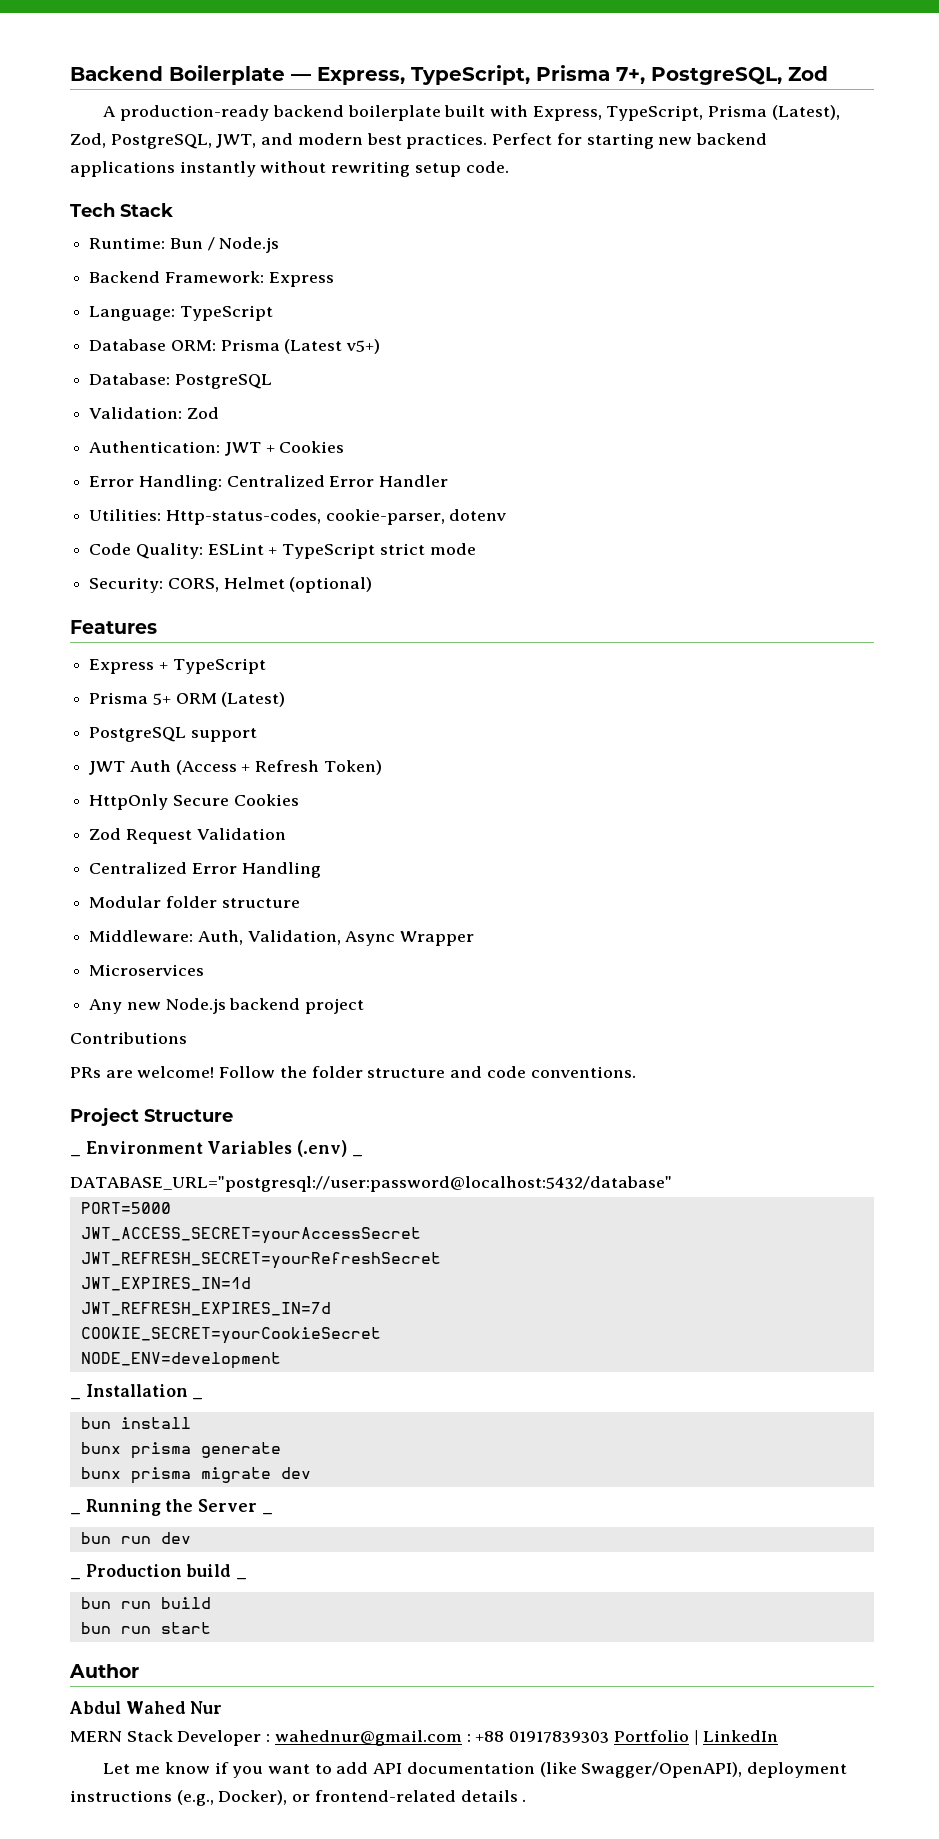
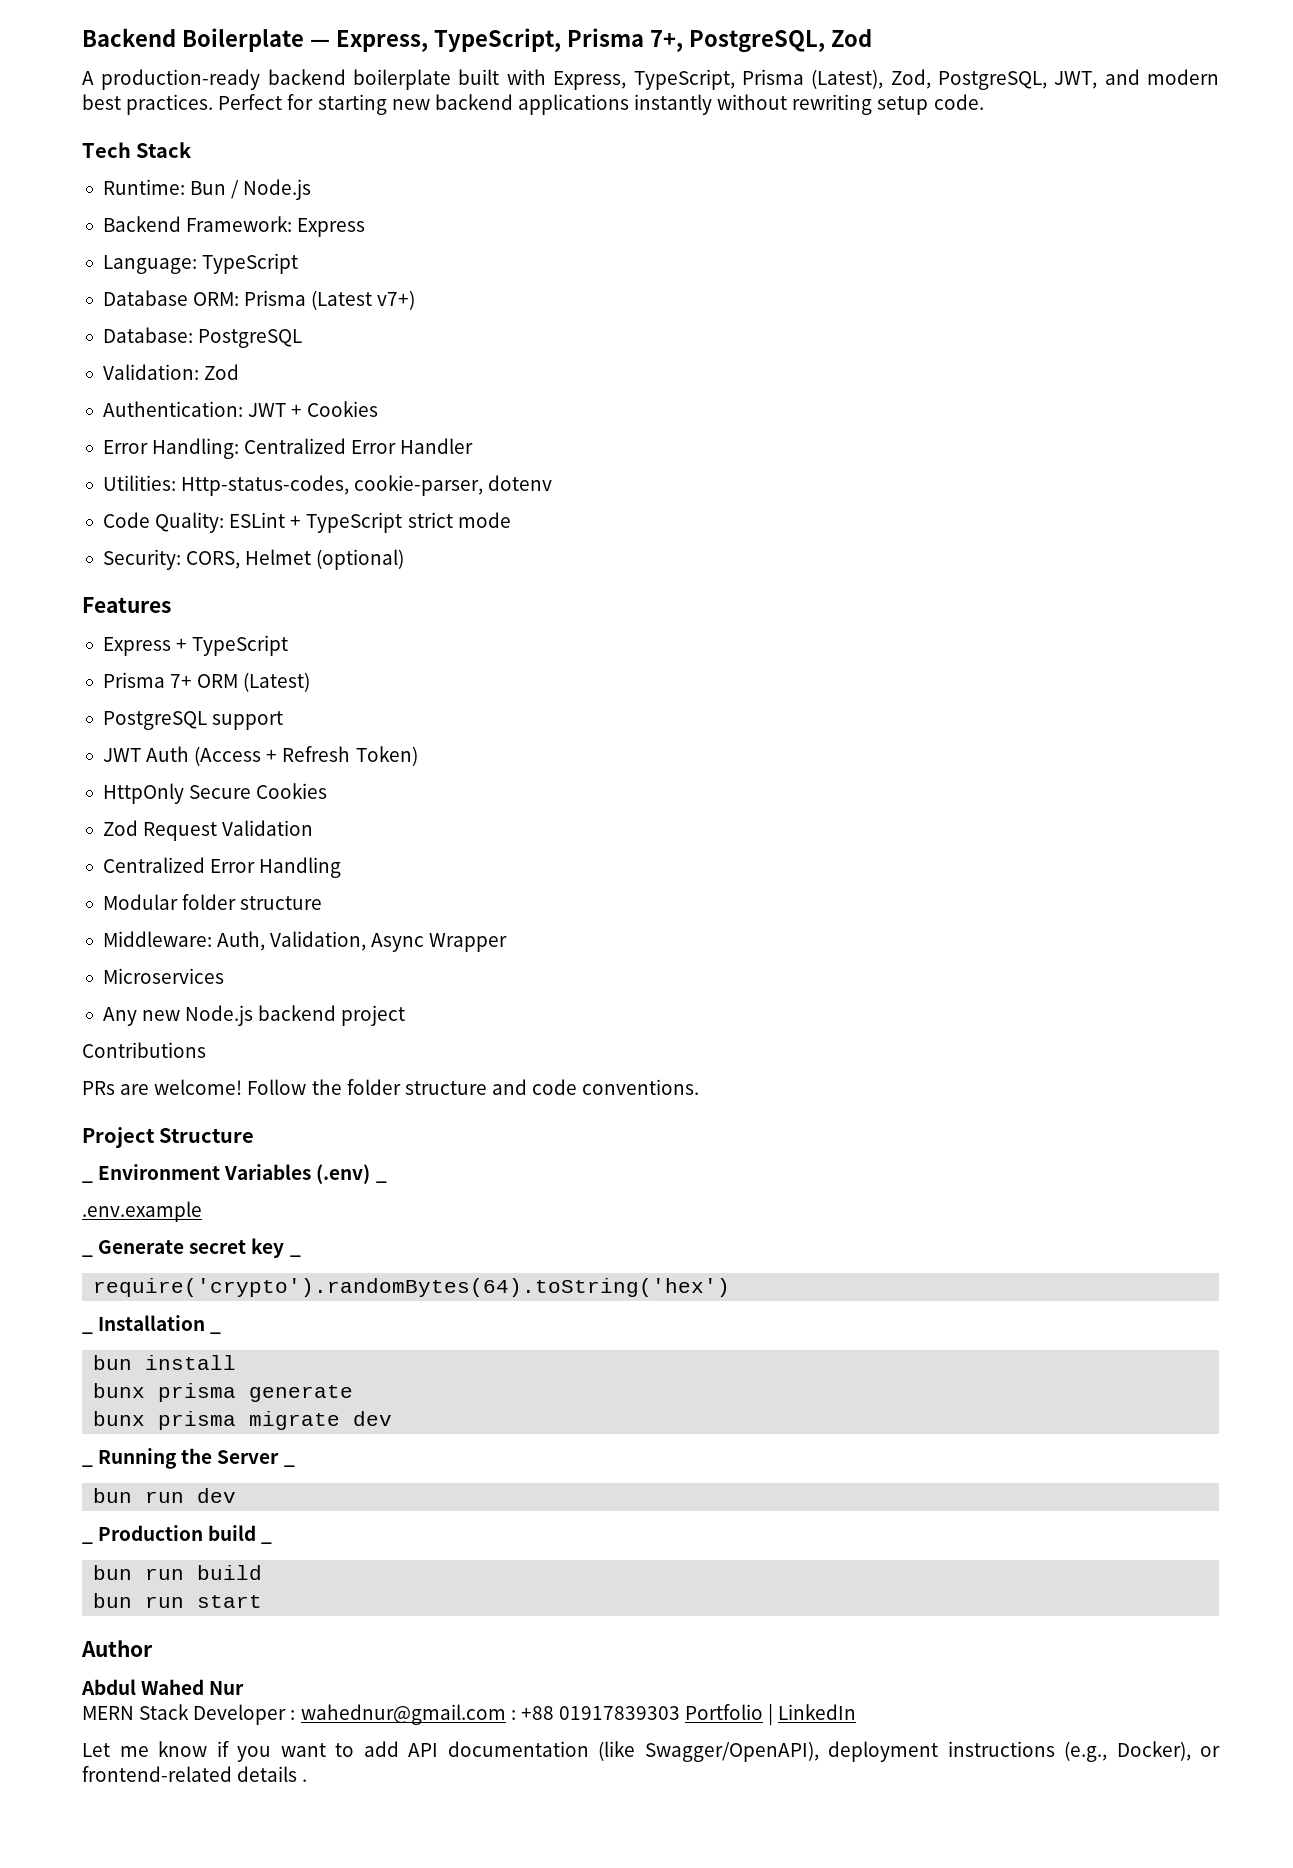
[346,339,381,354] v5+) -> [377,290,416,310] v7+)
[152,693,171,705] 5+ -> [170,674,193,688] 7+
[70,1176,672,1192] [80,1202,171,1214] [80,1227,421,1244] [80,1252,441,1269] [80,1277,251,1291] [80,1302,331,1316] [80,1327,381,1344] [80,1352,281,1369] DATABASE_URL="postgresql://user:password@localhost:5432/database" // PORT=5000 // JWT_ACCESS_SECRET=yourAccessSecret // JWT_REFRESH_SECRET=yourRefreshSecret // JWT_EXPIRES_IN=1d // JWT_REFRESH_EXPIRES_IN=7d // COOKIE_SECRET=yourCookieSecret // NODE_ENV=development -> [82,1201,202,1222] [82,1254,93,1257] [98,1238,301,1258] [93,1278,731,1297] .env.example // _ Generate secret key _ // require('crypto').randomBytes(64).toString('hex')

